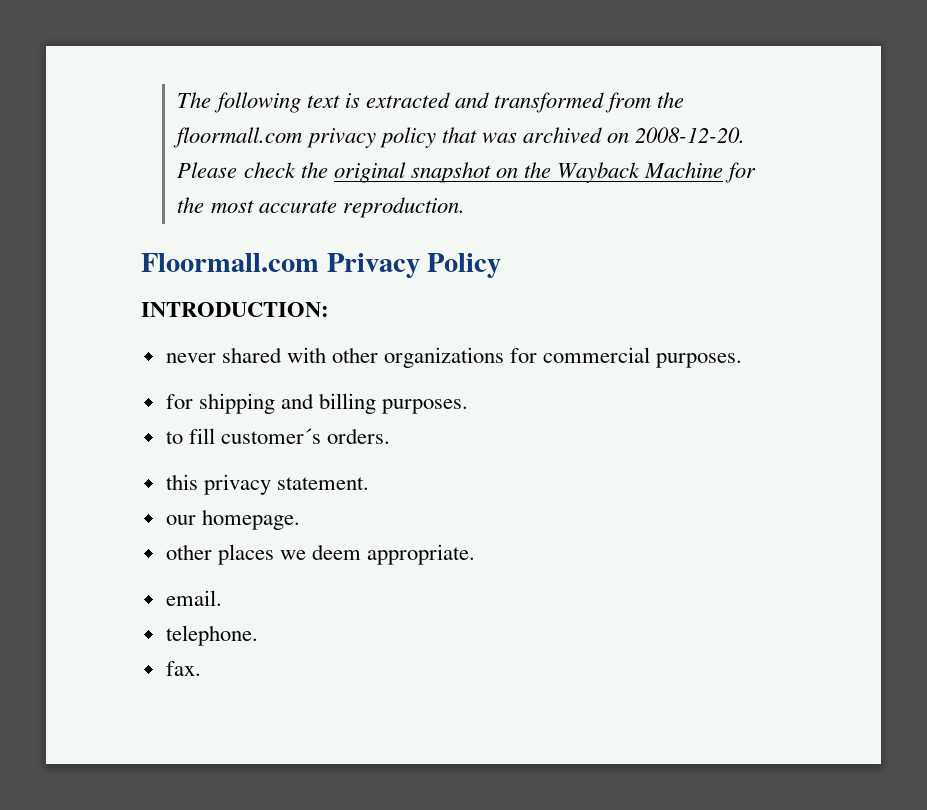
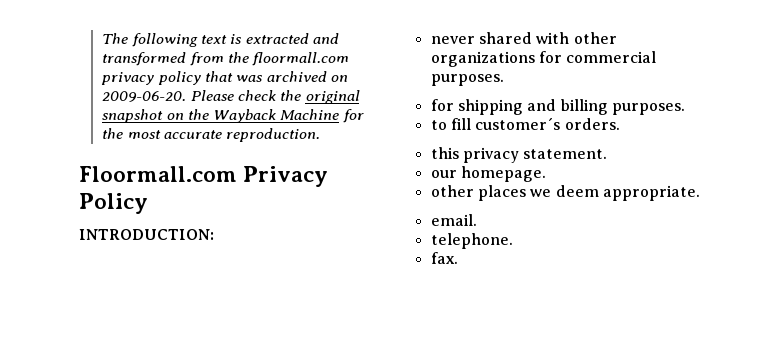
[635,127,746,143] 2008-12-20. -> [102,91,187,102] 2009-06-20.

